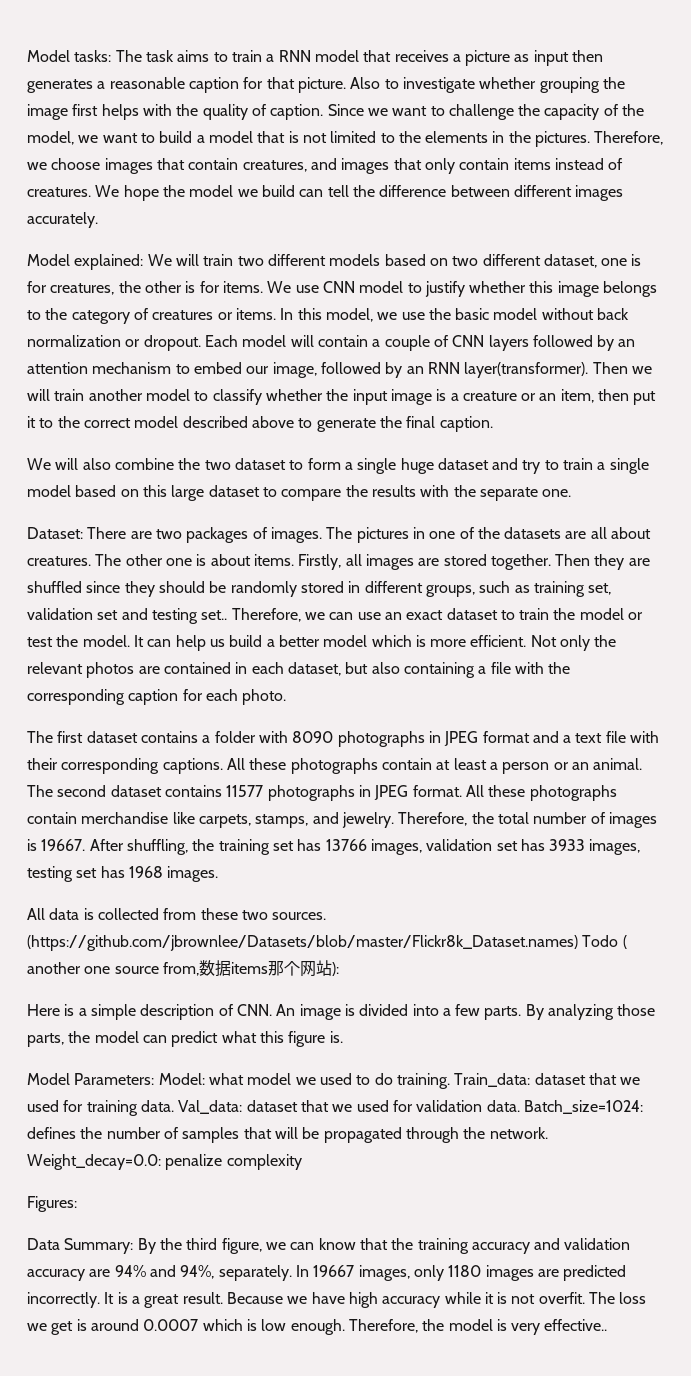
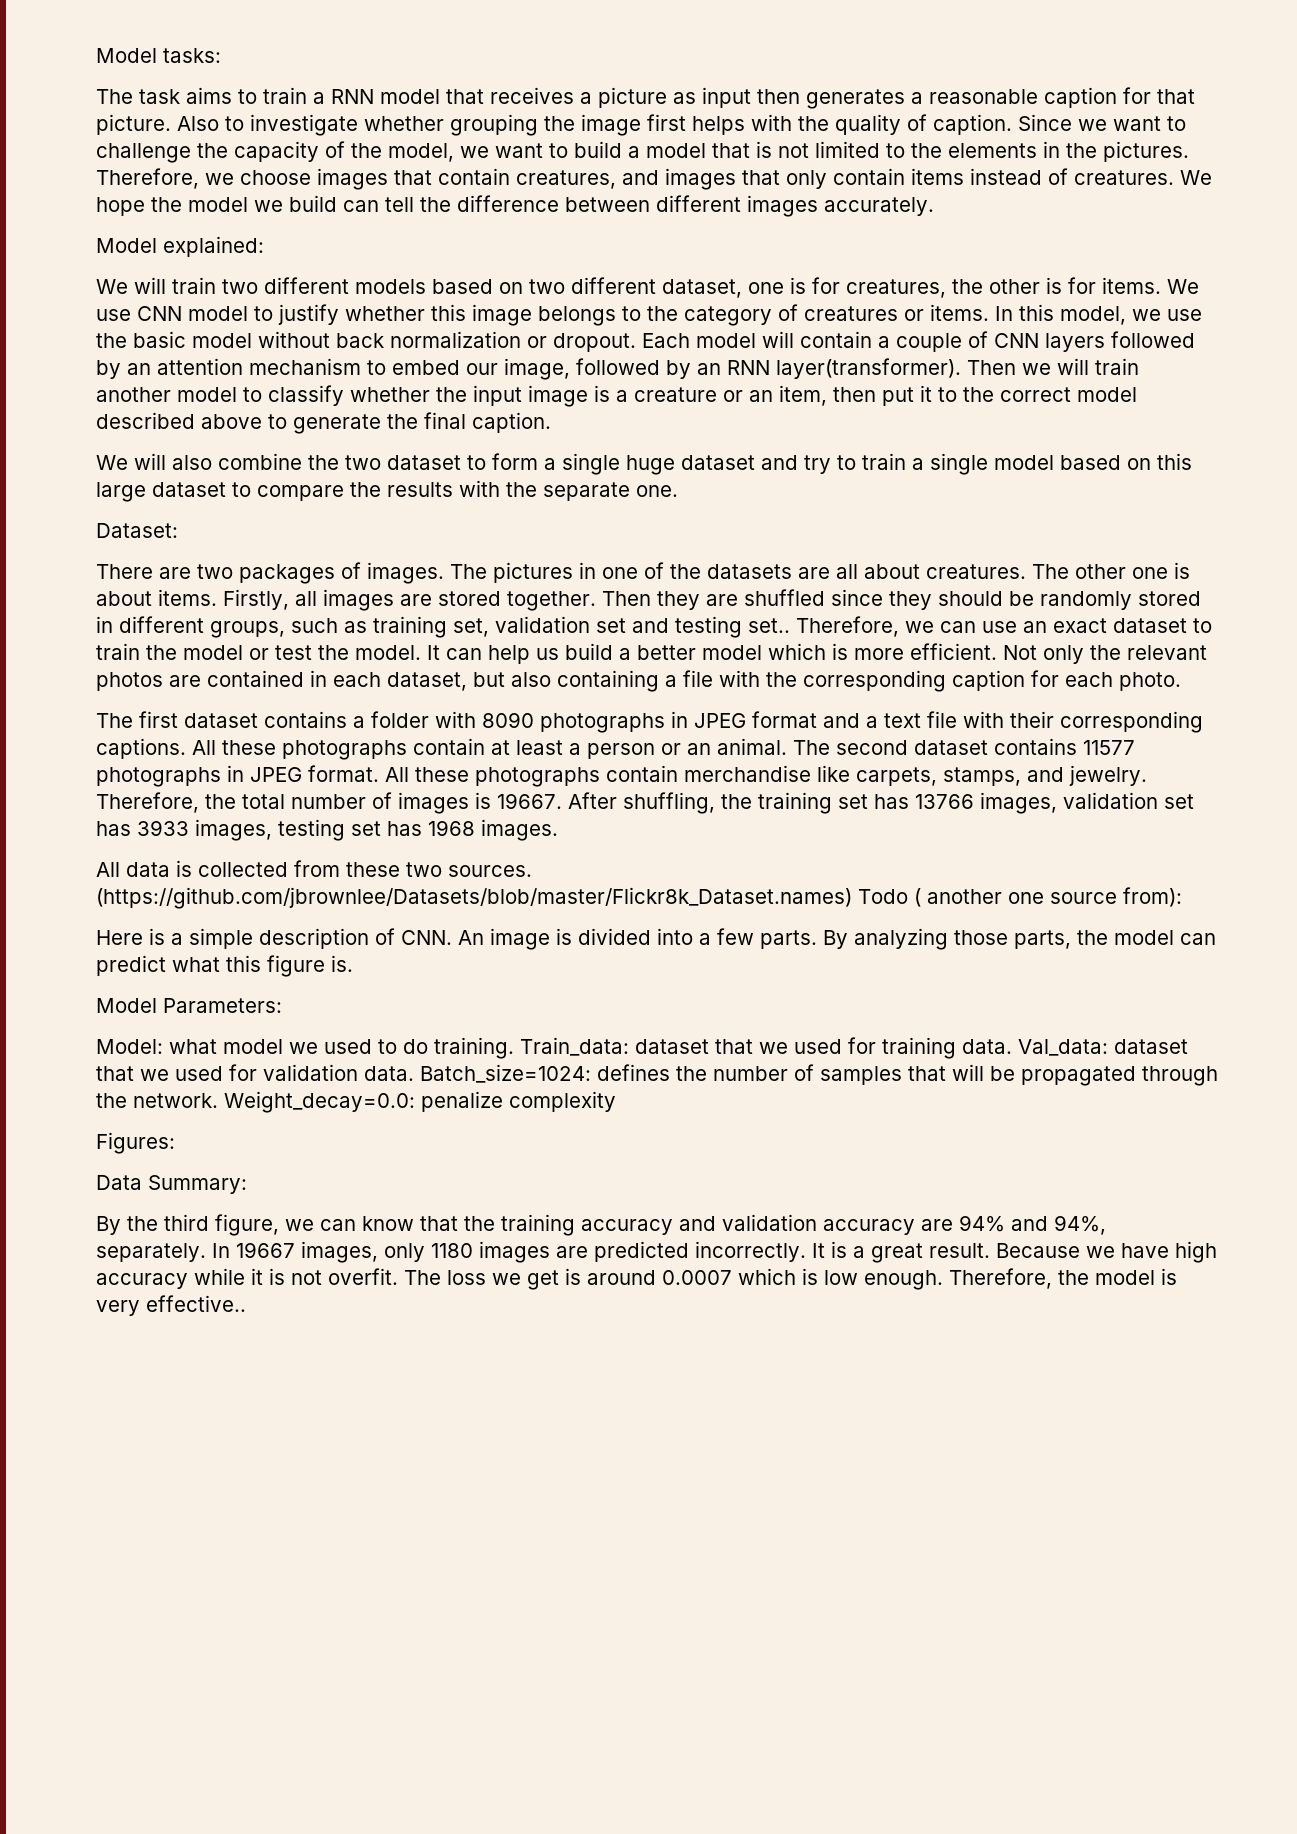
(112, 56) none -> (221, 55) //
(144, 262) none -> (264, 246) //
(83, 533) none -> (178, 530) //
[162,960,339,977] from,数据items那个网站): -> [1123,887,1182,907] from):
(155, 1079) none -> (282, 1005) //
(134, 1246) none -> (247, 1184) //

